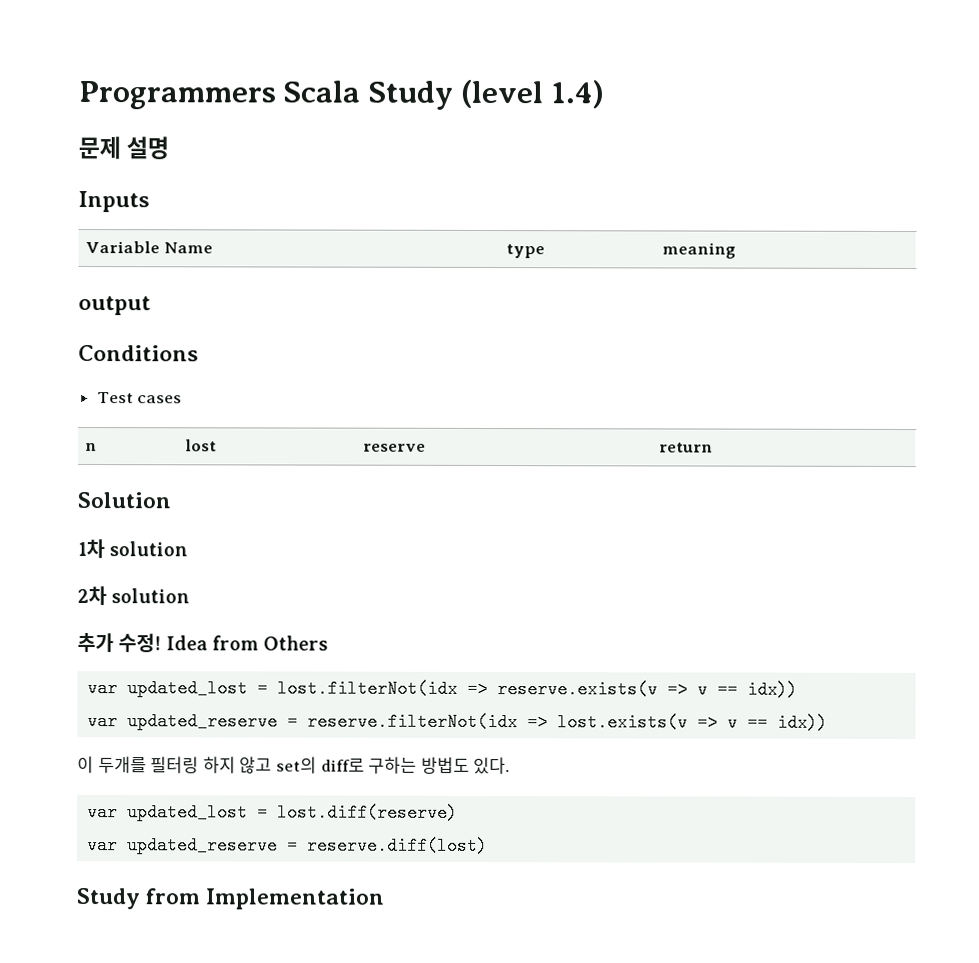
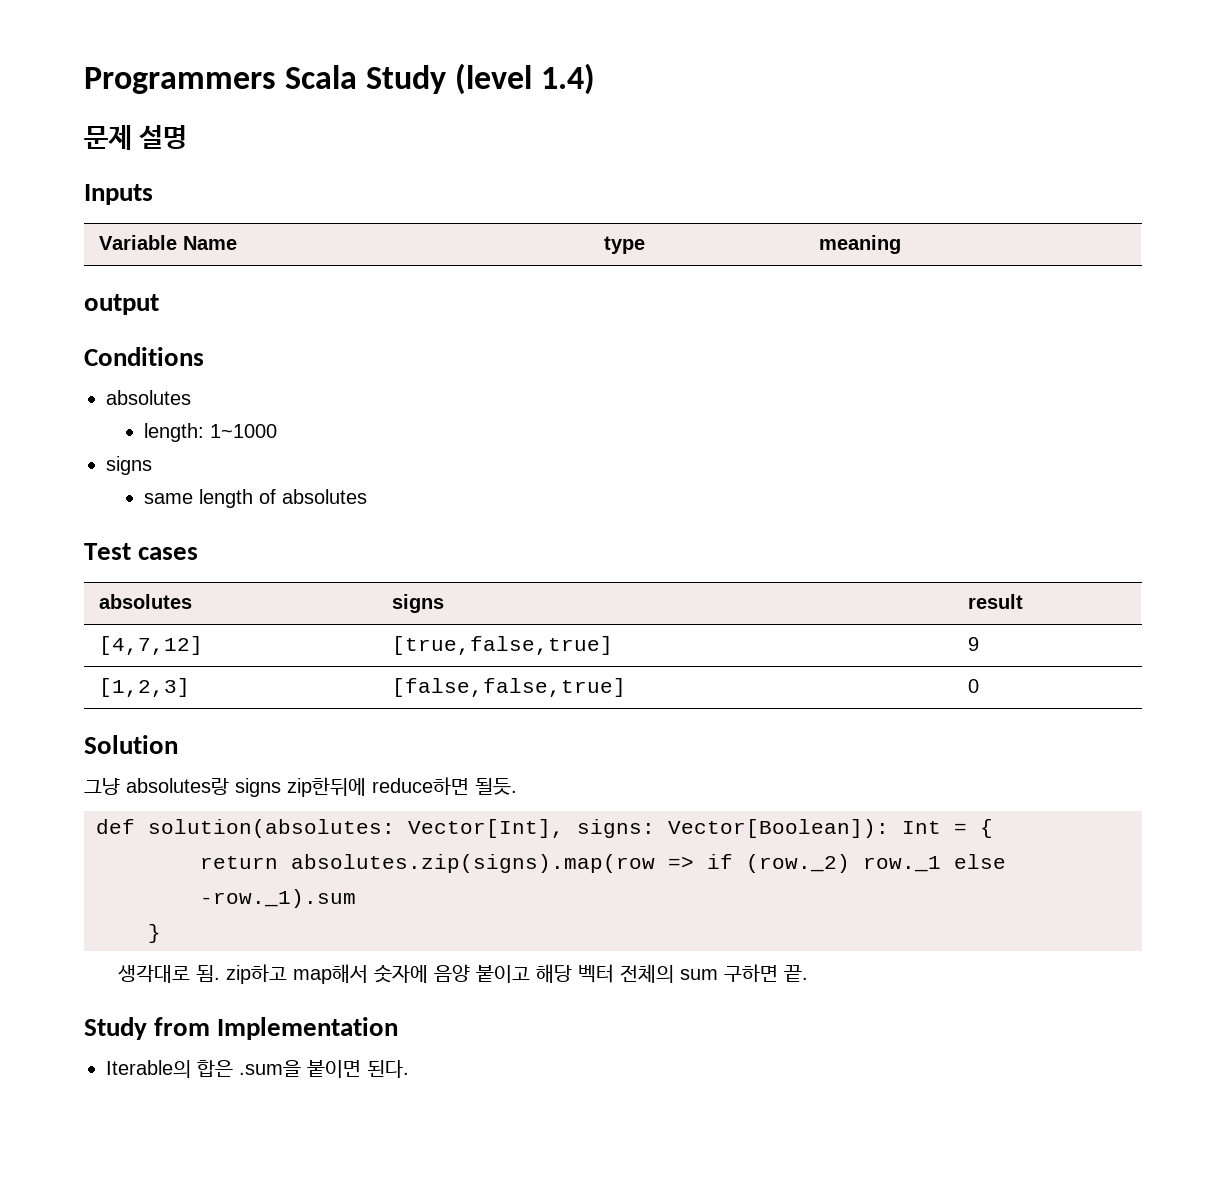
[96,392,183,404] [85,443,98,452] [185,439,218,452] [363,443,427,452] [659,442,714,453] [77,491,171,509] [77,538,189,559] [77,585,191,606] [77,632,329,653] [87,679,799,699] [87,712,829,732] [77,755,511,775] [87,803,459,822] [87,836,489,855] [76,887,386,910] Test cases // n | lost | reserve | return // Solution // 1차 solution // 2차 solution // 추가 수정! Idea from Others // var updated_lost = lost.filterNot(idx => reserve.exists(v => v == idx)) // var updated_reserve = reserve.filterNot(idx => lost.exists(v => v == idx)) // 이 두개를 필터링 하지 않고 set의 diff로 구하는 방법도 있다. // var updated_lost = lost.diff(reserve) // var updated_reserve = reserve.diff(lost) // Study from Implementation -> [106,390,191,405] [143,423,277,442] [106,456,152,475] [143,489,367,508] [84,543,199,560] [99,594,193,609] [392,594,445,613] [968,594,1024,609] [99,636,204,655] [392,636,614,655] [968,637,980,651] [99,678,191,697] [392,678,627,697] [968,679,980,693] [84,735,178,754] [84,777,517,797] [96,819,993,838] [200,854,1006,873] [200,889,356,908] [148,924,161,943] [117,964,808,984] [84,1017,399,1040] [106,1060,409,1078] absolutes // length: 1~1000 // signs // same length of absolutes // Test cases // absolutes | signs | result // [4,7,12] | [true,false,true] | 9 // [1,2,3] | [false,false,true] | 0 // Solution // 그냥 absolutes랑 signs zip한뒤에 reduce하면 될듯. // def solution(absolutes: Vector[Int], signs: Vector[Boolean]): Int = { // return absolutes.zip(signs).map(row => if (row._2) row._1 else -row._1).sum // } // 생각대로 됨. zip하고 map해서 숫자에 음양 붙이고 해당 벡터 전체의 sum 구하면 끝. // Study from Implementation // Iterable의 합은 .sum을 붙이면 된다.

